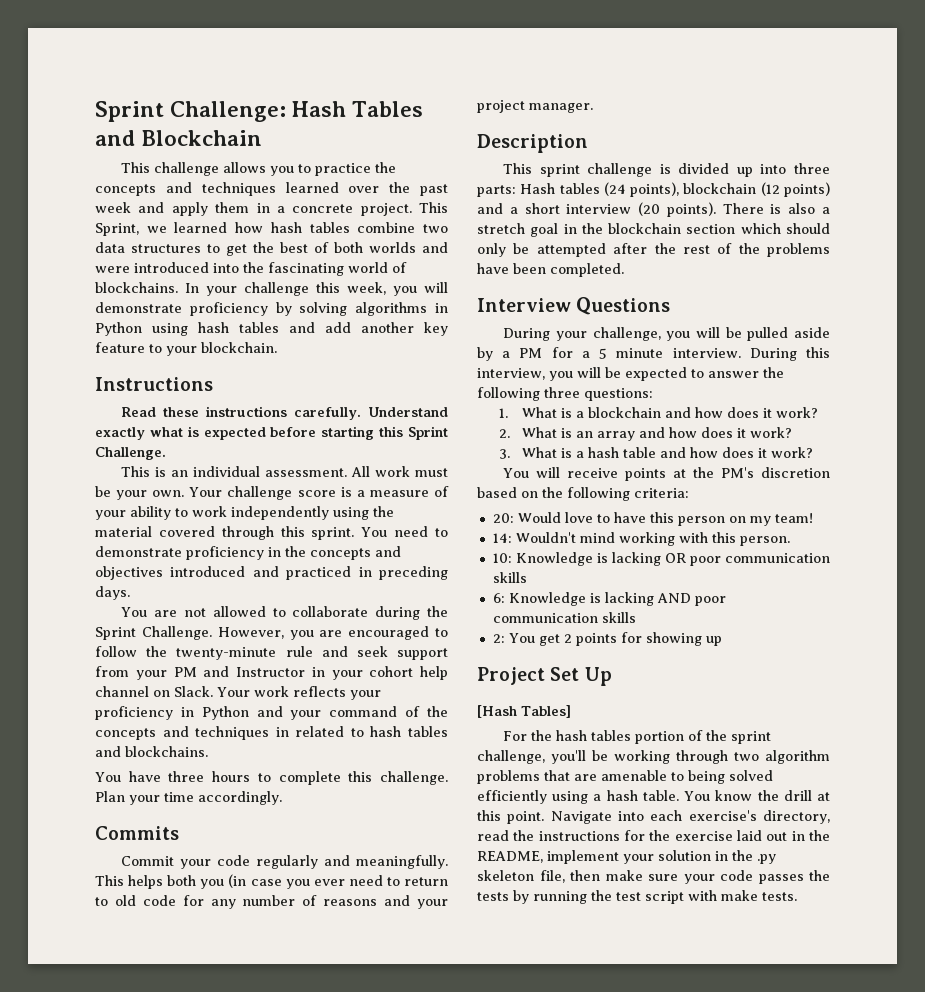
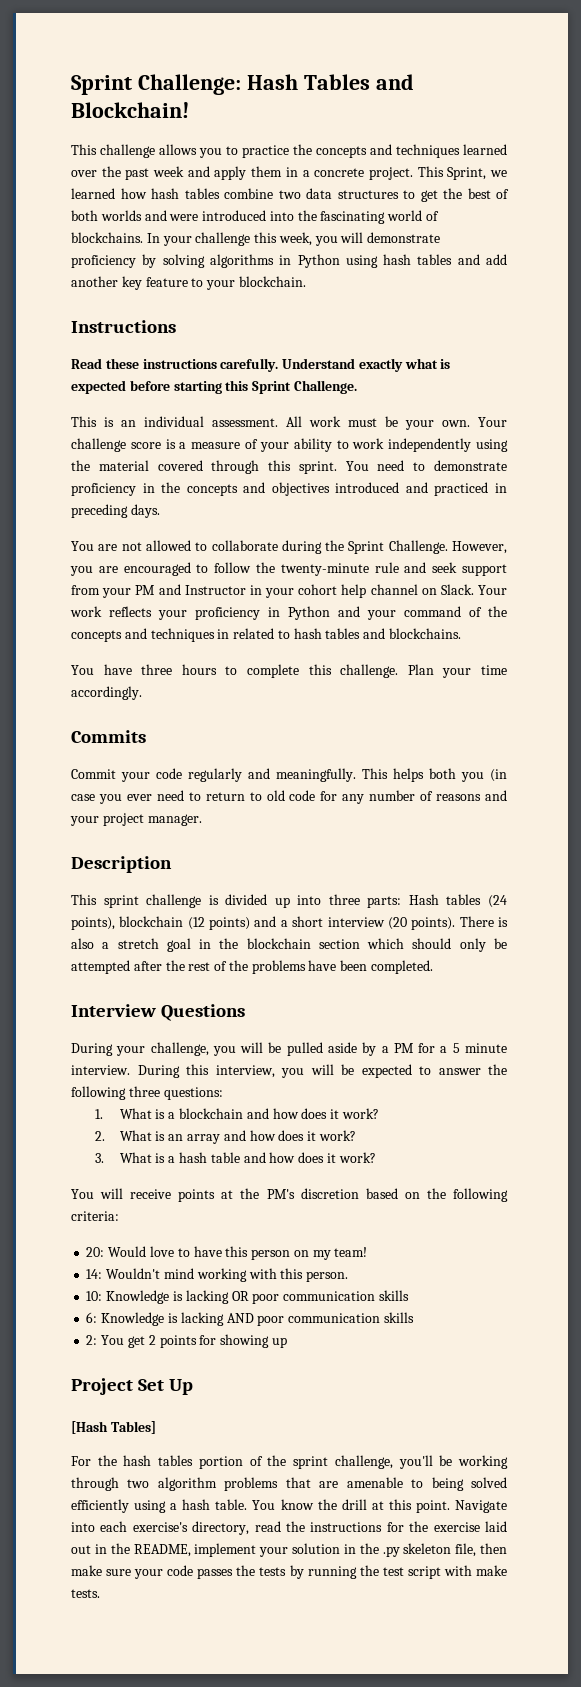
[141,130,263,146] Blockchain -> [71,102,189,118] Blockchain!

